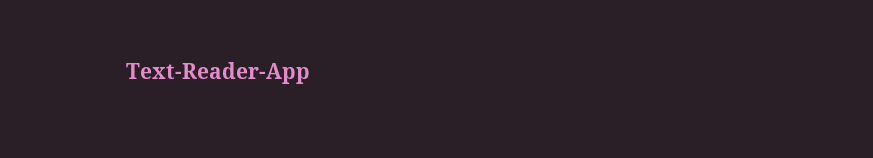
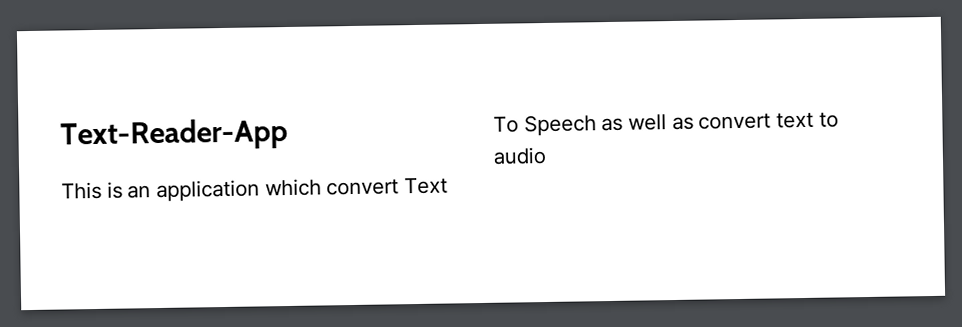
(310, 73) none -> [61,177,449,203] [493,112,839,137] [493,146,547,165] // This is an application which convert Text To Speech as well as convert text to audio

